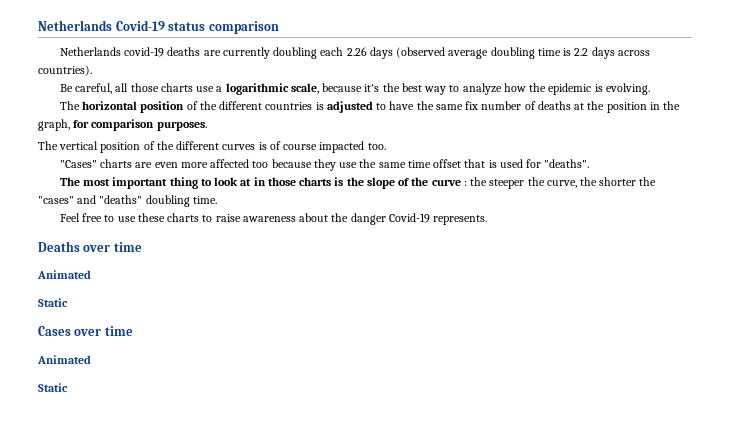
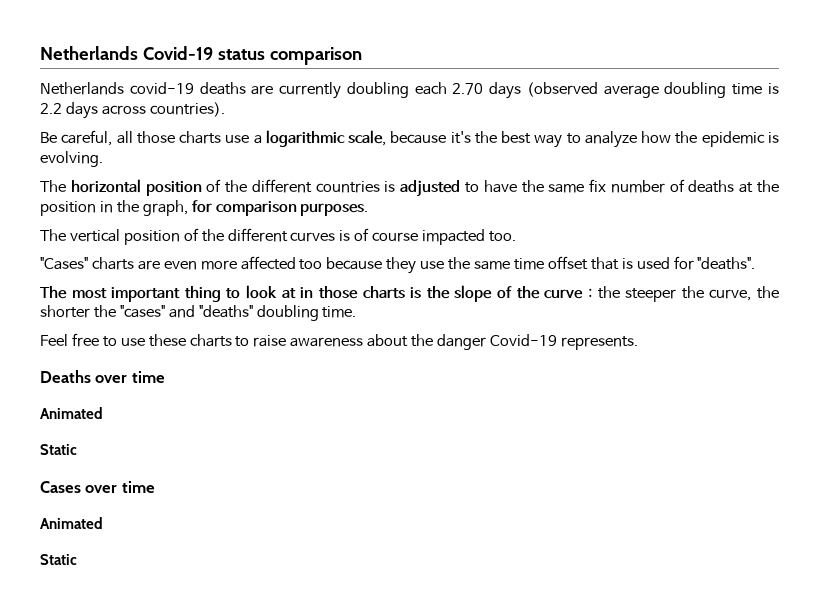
[346,47,367,56] 2.26 -> [452,83,484,95] 2.70

